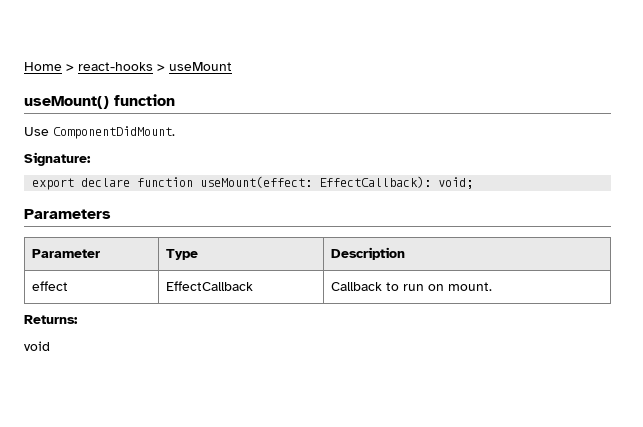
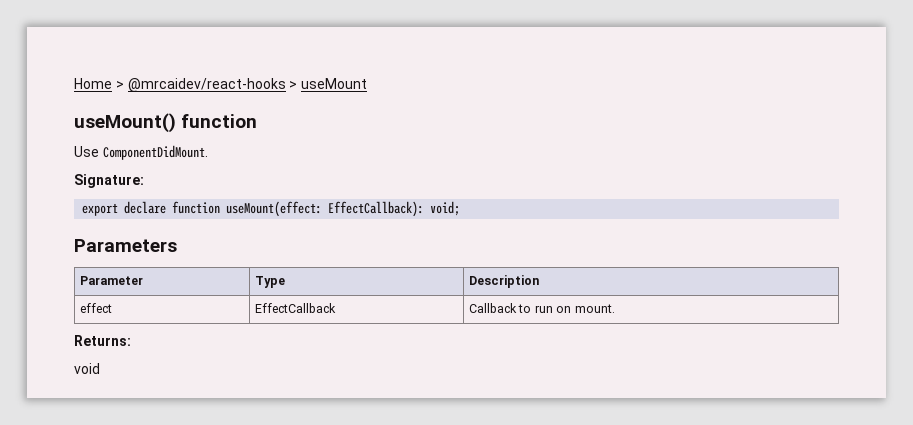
[78,62,153,71] react-hooks -> [127,78,286,92] @mrcaidev/react-hooks

